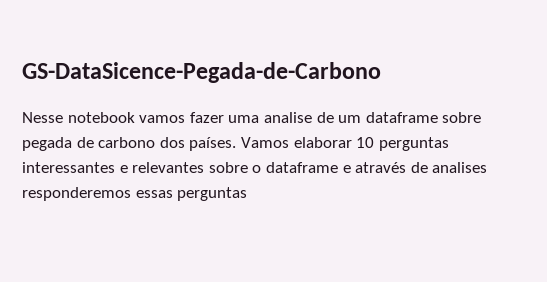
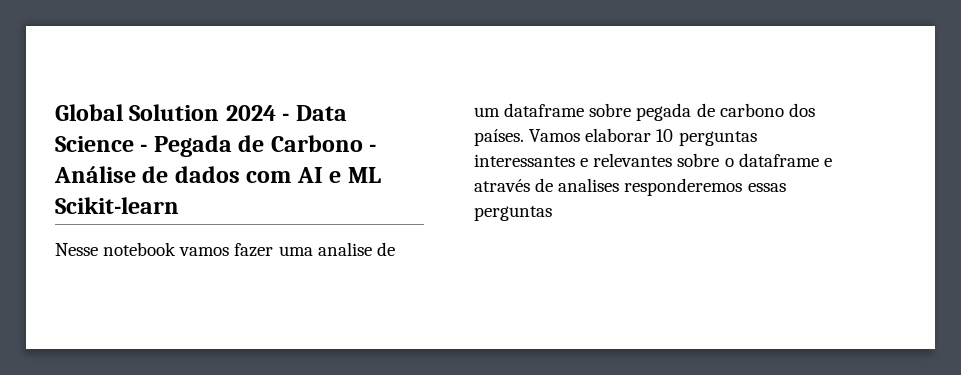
[22,62,381,83] GS-DataSicence-Pegada-de-Carbono -> [55,104,347,121] [55,135,377,157] [54,166,381,183] [55,197,179,214] Global Solution 2024 - Data Science - Pegada de Carbono - Análise de dados com AI e ML Scikit-learn

